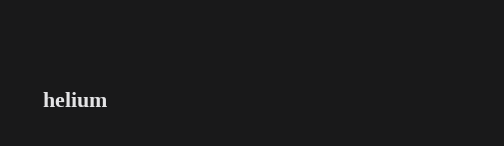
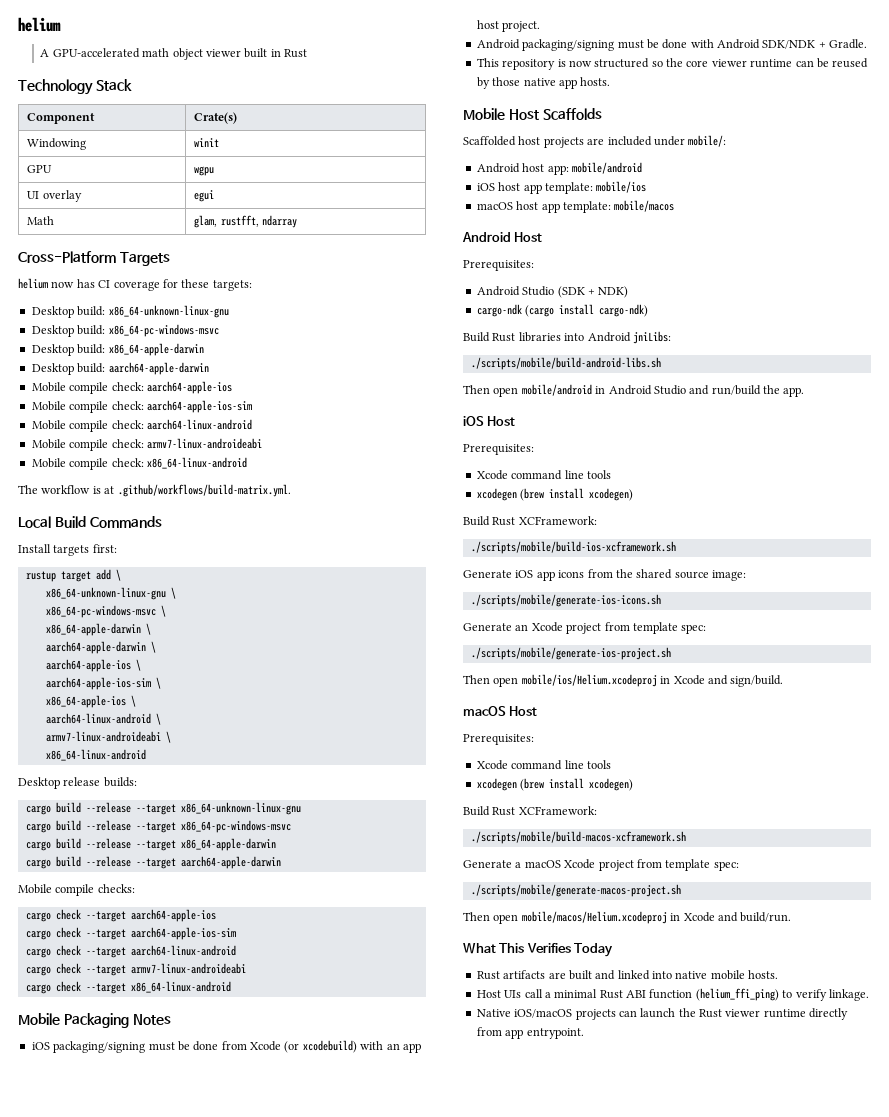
[43,92,107,107] helium -> [18,17,61,32] [40,48,308,60] [18,79,132,95] [27,113,96,124] [194,112,238,124] [27,138,87,150] [194,138,220,147] [27,165,53,173] [194,166,215,176] [27,190,82,202] [194,190,215,202] [27,216,55,225] [194,215,298,228] [18,251,170,266] [18,278,252,291] [31,305,229,318] [31,324,219,337] [31,343,204,356] [31,362,209,375] [31,381,232,394] [31,400,252,413] [31,419,252,432] [31,438,262,451] [31,457,247,470] [18,484,291,497] [18,516,162,528] [18,544,117,556] [25,569,121,582] [45,587,176,600] [45,605,166,618] [45,623,151,636] [45,641,156,654] [45,659,141,672] [45,677,161,690] [45,695,136,708] [45,713,161,725] [45,731,171,743] [45,749,146,761] [18,777,137,789] [25,802,301,815] [25,820,291,833] [25,838,276,851] [25,856,281,869] [18,884,135,896] [25,909,216,922] [25,927,236,940] [25,945,236,958] [25,963,246,976] [25,981,231,994] [18,1013,171,1028] [31,1040,421,1053] [476,20,541,32] [476,39,868,51] [476,58,869,70] [476,77,611,89] [463,108,602,120] [463,135,727,148] [476,162,642,175] [476,181,647,194] [476,200,675,213] [462,232,543,242] [463,260,534,271] [476,286,629,298] [476,304,649,317] [463,331,671,344] [470,357,661,370] [463,384,805,397] [463,416,516,426] [463,444,534,455] [476,470,611,480] [476,488,634,501] [463,516,597,526] [470,541,676,554] [463,569,746,581] [470,594,661,607] [463,622,707,634] [470,647,671,660] [463,674,784,687] [463,706,538,716] [463,734,534,745] [476,760,611,770] [476,778,634,791] [463,806,597,816] [470,831,686,844] [463,859,739,871] [470,884,681,897] [463,911,792,924] [463,943,614,957] [476,970,779,980] [476,988,869,1001] [476,1008,849,1020] [476,1027,584,1039] helium // A GPU-accelerated math object viewer built in Rust // Technology Stack // Component | Crate(s) // Windowing | winit // GPU | wgpu // UI overlay | egui // Math | glam, rustfft, ndarray // Cross-Platform Targets // helium now has CI coverage for these targets: // Desktop build: x86_64-unknown-linux-gnu // Desktop build: x86_64-pc-windows-msvc // Desktop build: x86_64-apple-darwin // Desktop build: aarch64-apple-darwin // Mobile compile check: aarch64-apple-ios // Mobile compile check: aarch64-apple-ios-sim // Mobile compile check: aarch64-linux-android // Mobile compile check: armv7-linux-androideabi // Mobile compile check: x86_64-linux-android // The workflow is at .github/workflows/build-matrix.yml. // Local Build Commands // Install targets first: // rustup target add \ // x86_64-unknown-linux-gnu \ // x86_64-pc-windows-msvc \ // x86_64-apple-darwin \ // aarch64-apple-darwin \ // aarch64-apple-ios \ // aarch64-apple-ios-sim \ // x86_64-apple-ios \ // aarch64-linux-android \ // armv7-linux-androideabi \ // x86_64-linux-android // Desktop release builds: // cargo build --release --target x86_64-unknown-linux-gnu // cargo build --release --target x86_64-pc-windows-msvc // cargo build --release --target x86_64-apple-darwin // cargo build --release --target aarch64-apple-darwin // Mobile compile checks: // cargo check --target aarch64-apple-ios // cargo check --target aarch64-apple-ios-sim // cargo check --target aarch64-linux-android // cargo check --target armv7-linux-androideabi // cargo check --target x86_64-linux-android // Mobile Packaging Notes // iOS packaging/signing must be done from Xcode (or xcodebuild) with an app host project. // Android packaging/signing must be done with Android SDK/NDK + Gradle. // This repository is now structured so the core viewer runtime can be reused by those native app hosts. // Mobile Host Scaffolds // Scaffolded host projects are included under mobile/: // Android host app: mobile/android // iOS host app template: mobile/ios // macOS host app template: mobile/macos // Android Host // Prerequisites: // Android Studio (SDK + NDK) // cargo-ndk (cargo install cargo-ndk) // Build Rust libraries into Android jniLibs: // ./scripts/mobile/build-android-libs.sh // Then open mobile/android in Android Studio and run/build the app. // iOS Host // Prerequisites: // Xcode command line tools // xcodegen (brew install xcodegen) // Build Rust XCFramework: // ./scripts/mobile/build-ios-xcframework.sh // Generate iOS app icons from the shared source image: // ./scripts/mobile/generate-ios-icons.sh // Generate an Xcode project from template spec: // ./scripts/mobile/generate-ios-project.sh // Then open mobile/ios/Helium.xcodeproj in Xcode and sign/build. // macOS Host // Prerequisites: // Xcode command line tools // xcodegen (brew install xcodegen) // Build Rust XCFramework: // ./scripts/mobile/build-macos-xcframework.sh // Generate a macOS Xcode project from template spec: // ./scripts/mobile/generate-macos-project.sh // Then open mobile/macos/Helium.xcodeproj in Xcode and build/run. // What This Verifies Today // Rust artifacts are built and linked into native mobile hosts. // Host UIs call a minimal Rust ABI function (helium_ffi_ping) to verify linkage. // Native iOS/macOS projects can launch the Rust viewer runtime directly from app entrypoint.

